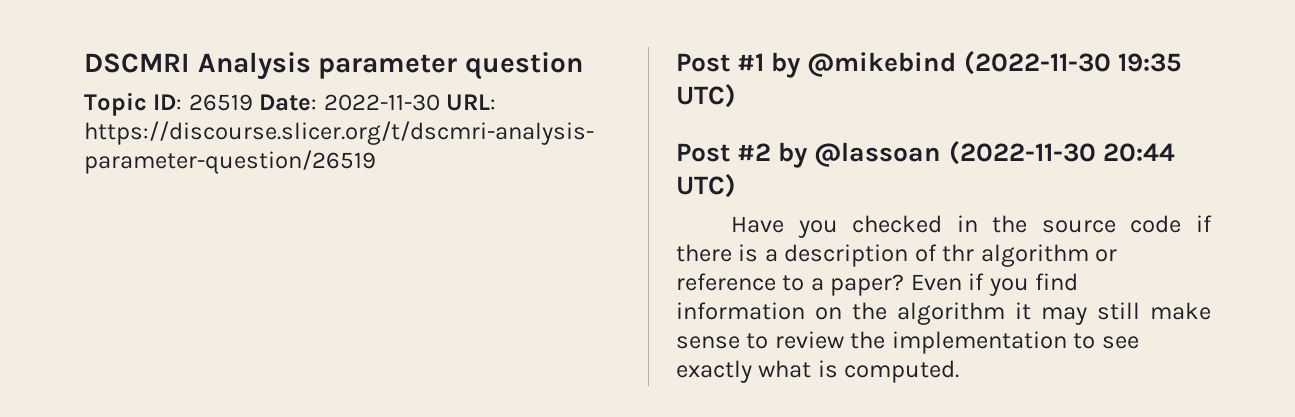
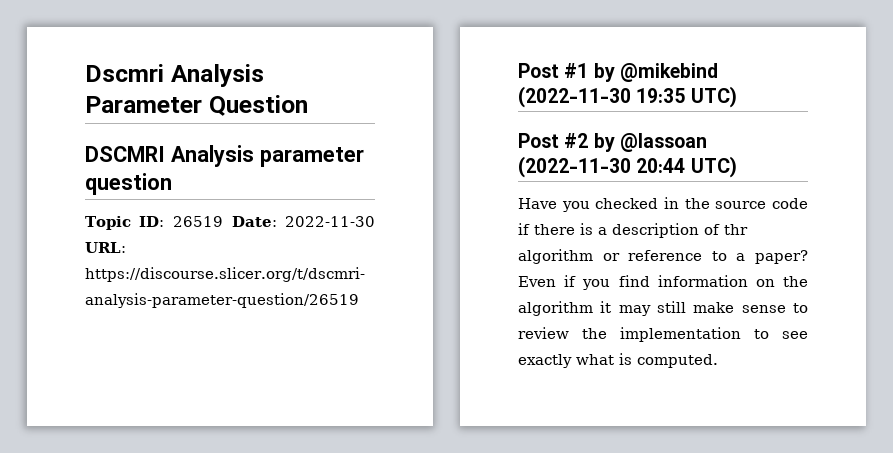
(84, 63) none -> [85,64,264,87] [85,95,308,116] Dscmri Analysis Parameter Question //

